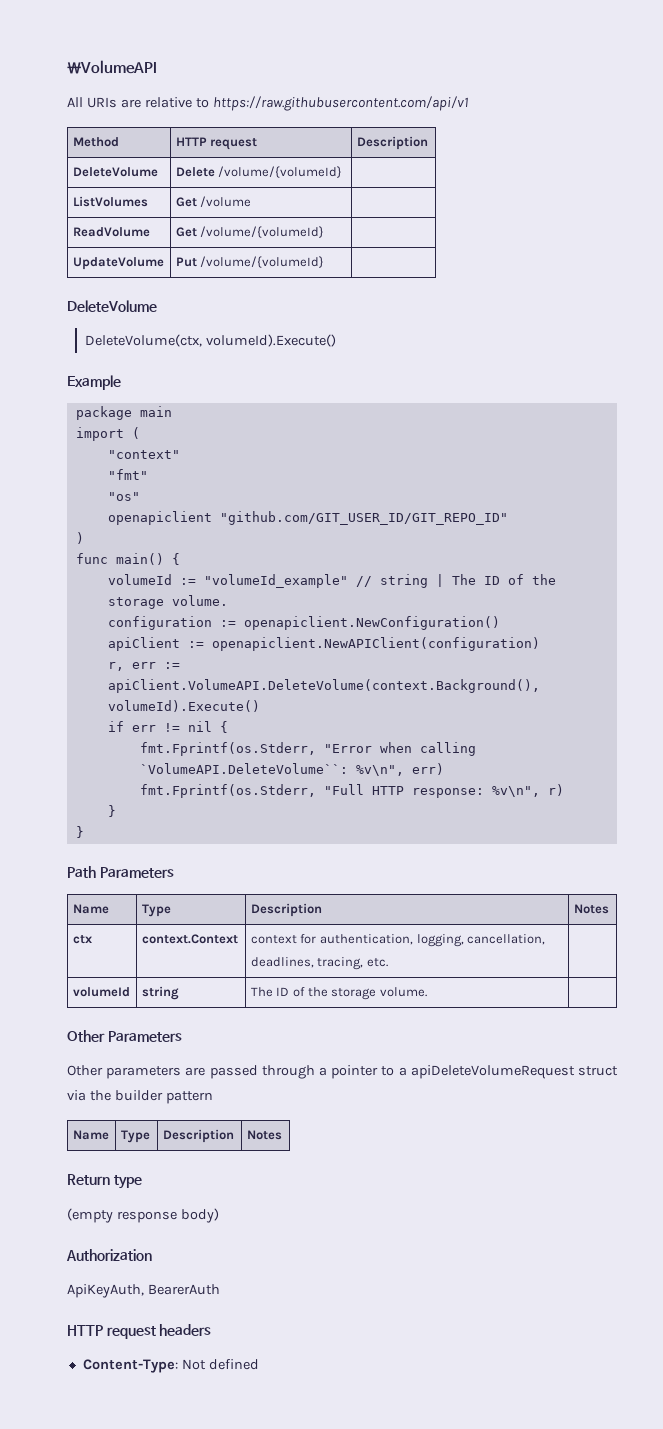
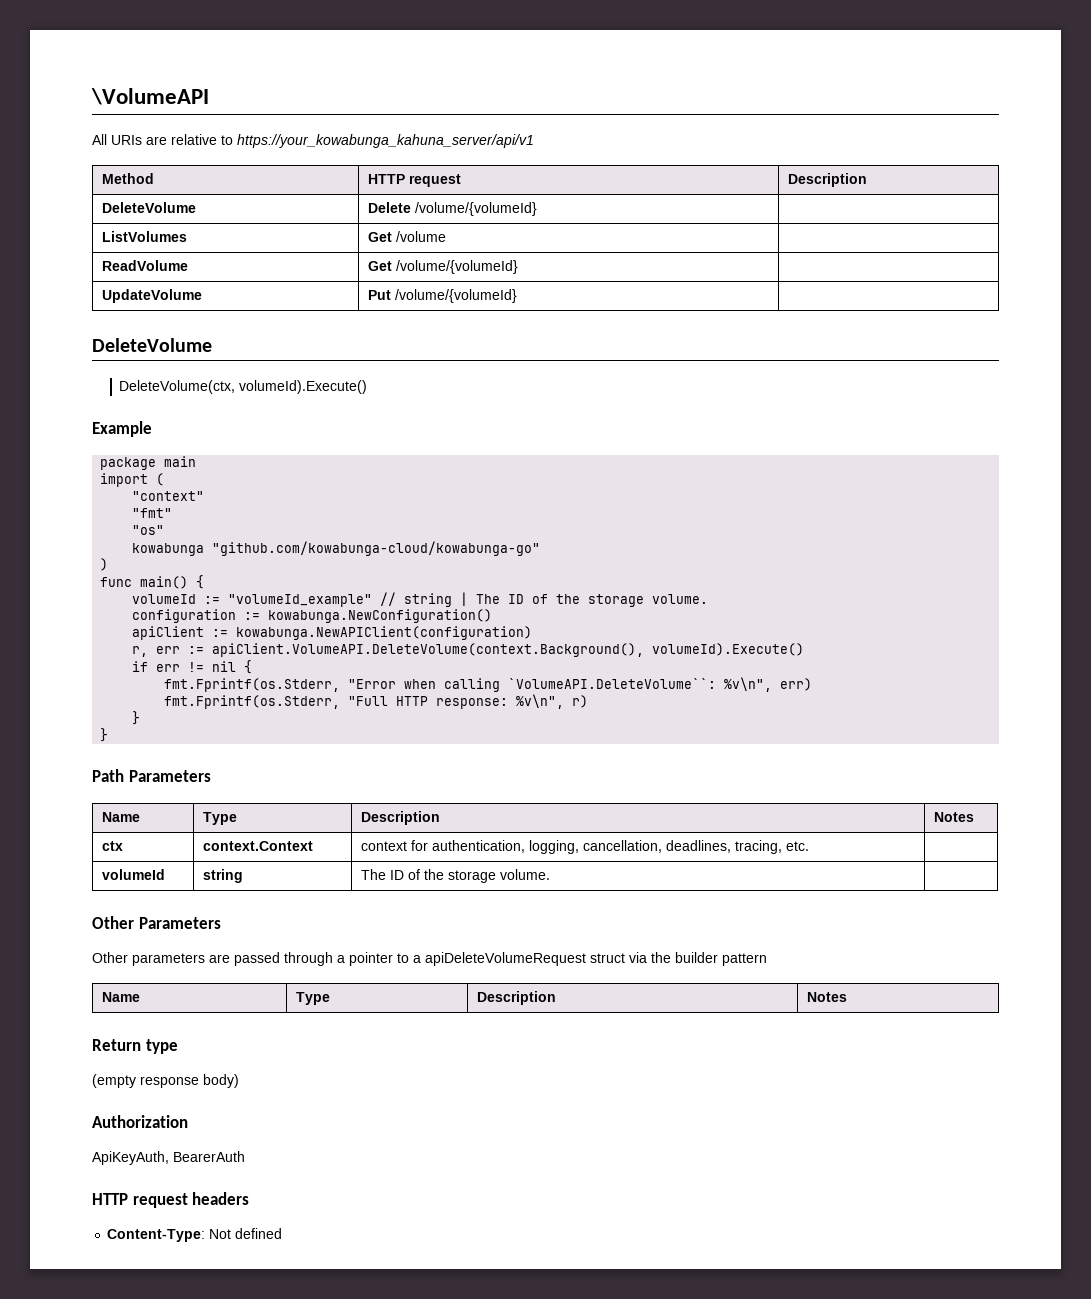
[212,96,468,111] https://raw.githubusercontent.com/api/v1 -> [237,134,534,148] https://your_kowabunga_kahuna_server/api/v1
[107,511,508,525] openapiclient "github.com/GIT_USER_ID/GIT_REPO_ID" -> [132,541,541,556] kowabunga "github.com/kowabunga-cloud/kowabunga-go"
[243,616,500,630] openapiclient.NewConfiguration() -> [268,609,493,623] kowabunga.NewConfiguration()
[211,637,540,651] openapiclient.NewAPIClient(configuration) -> [236,626,533,640] kowabunga.NewAPIClient(configuration)

